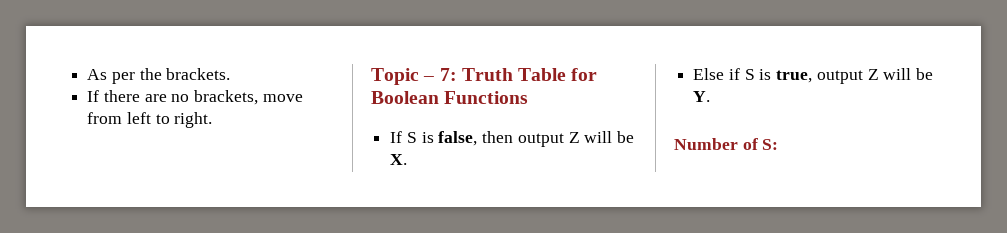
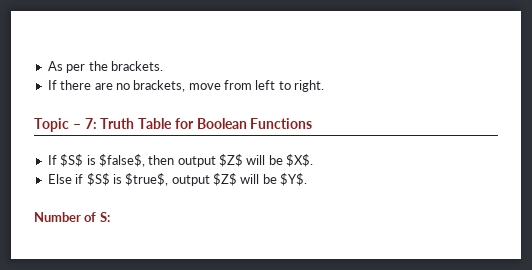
[406,131,478,146] S is false, -> [60,154,145,167] $S$ is $false$,
[568,131,635,143] [390,154,408,165] Z will be X. -> [219,154,314,167] $Z$ will be $X$.
[744,68,934,84] [693,91,711,102] S is true, output Z will be Y. -> [86,173,308,186] $S$ is $true$, output $Z$ will be $Y$.

